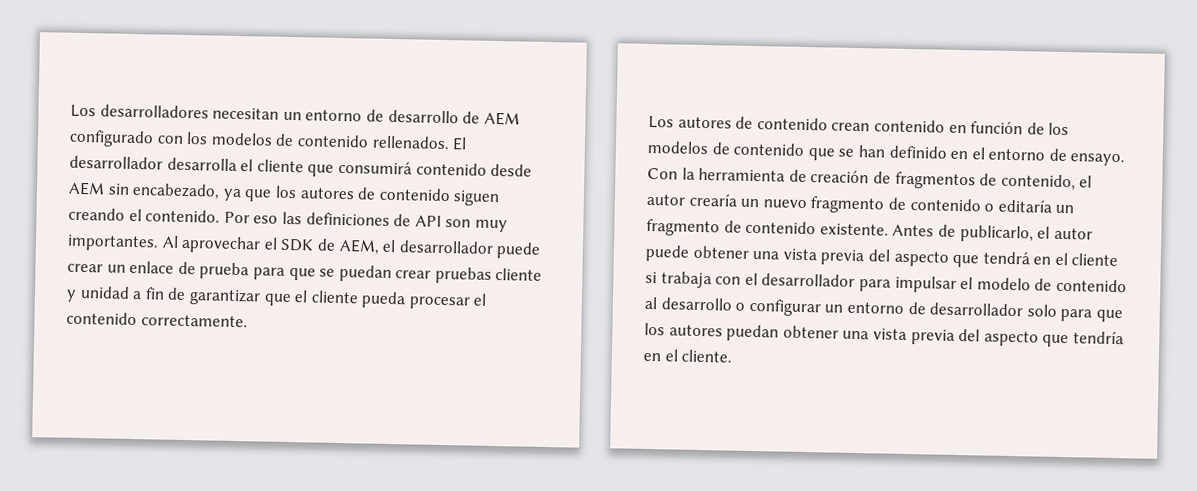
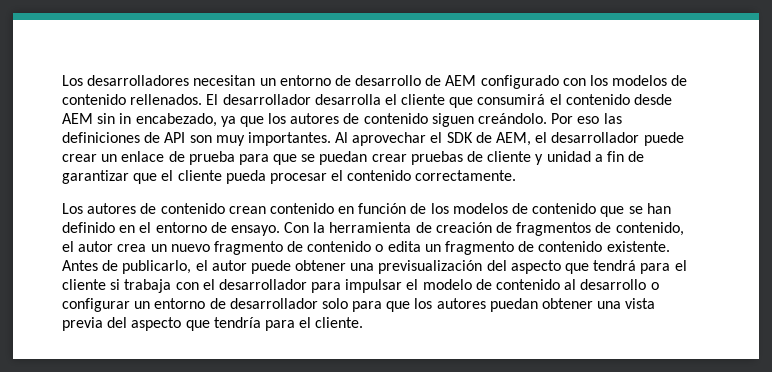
(412, 167) none -> [549,94,562,105] el
(130, 189) none -> [119,113,132,124] in
[68,207,221,223] creando el contenido. -> [478,113,548,124] creándolo.
(492, 275) none -> [467,151,484,162] de
[688,192,738,207] crearía -> [117,244,147,252] crea
[997,198,1052,213] editaría -> [387,241,421,252] edita
[782,248,865,266] vista previa -> [378,260,483,274] previsualización
[1033,256,1052,265] en -> [640,263,671,274] para
[643,352,661,362] en -> [264,320,295,331] para

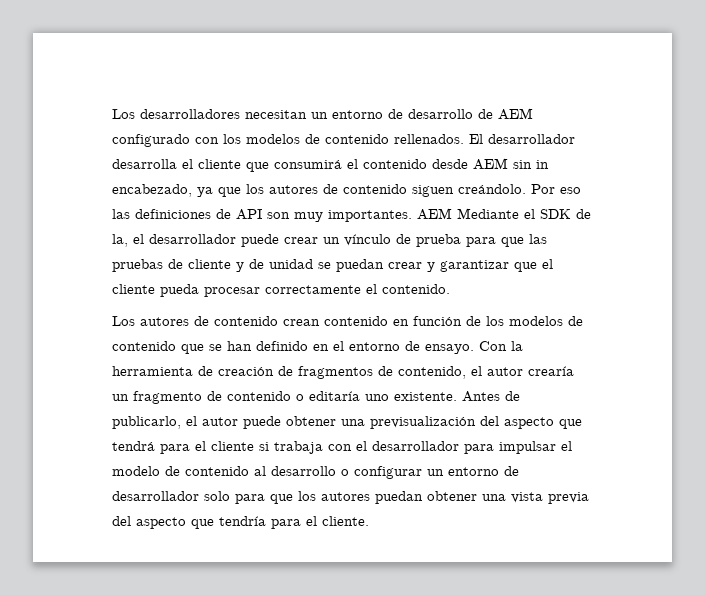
[335,132,427,146] Al aprovechar -> [417,208,519,220] AEM Mediante
[496,132,532,146] AEM, -> [112,234,128,247] la,
[121,151,165,162] enlace -> [344,234,391,246] vínculo
[301,151,407,165] se puedan crear -> [529,234,547,244] las
[546,151,645,162] unidad a fin de -> [249,259,435,272] de unidad se puedan crear y
[331,170,517,181] el contenido correctamente. -> [265,284,450,294] correctamente el contenido.
[117,244,210,252] crea un nuevo -> [528,366,574,376] [112,394,129,401] crearía un
[387,241,603,255] edita un fragmento de contenido -> [309,391,389,401] editaría uno

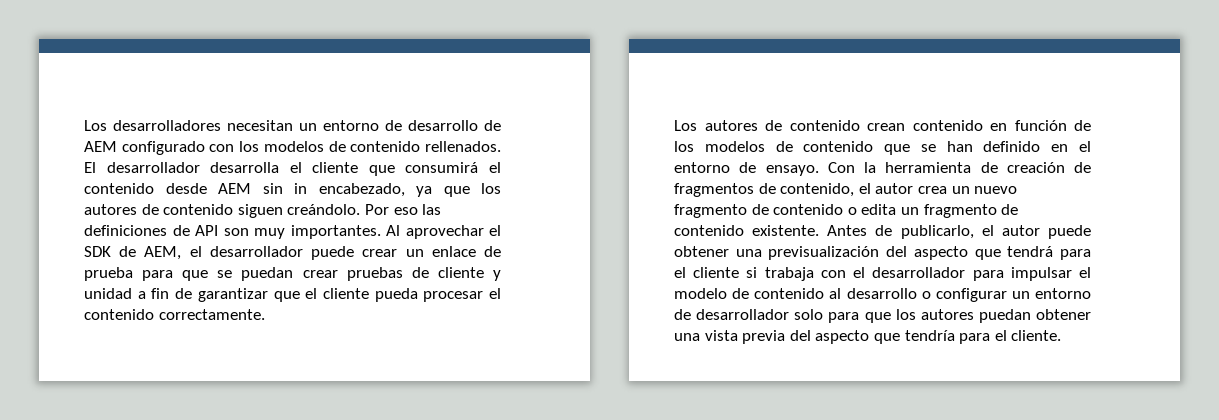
[417,208,519,220] AEM Mediante -> [386,225,484,239] Al aprovechar
[112,234,128,247] la, -> [144,246,182,260] AEM,
[344,234,391,246] vínculo -> [431,246,476,257] enlace
[529,234,547,244] las -> [217,267,338,281] se puedan crear
[249,259,435,272] de unidad se puedan crear y -> [84,288,193,299] unidad a fin de
[265,284,450,294] correctamente el contenido. -> [488,288,501,299] [84,309,265,320] el contenido correctamente.
[528,366,574,376] crearía -> [917,186,1018,194] [674,204,897,218] crea un nuevo fragmento de contenido o edita
[296,391,389,401] o editaría uno -> (744, 230) none

